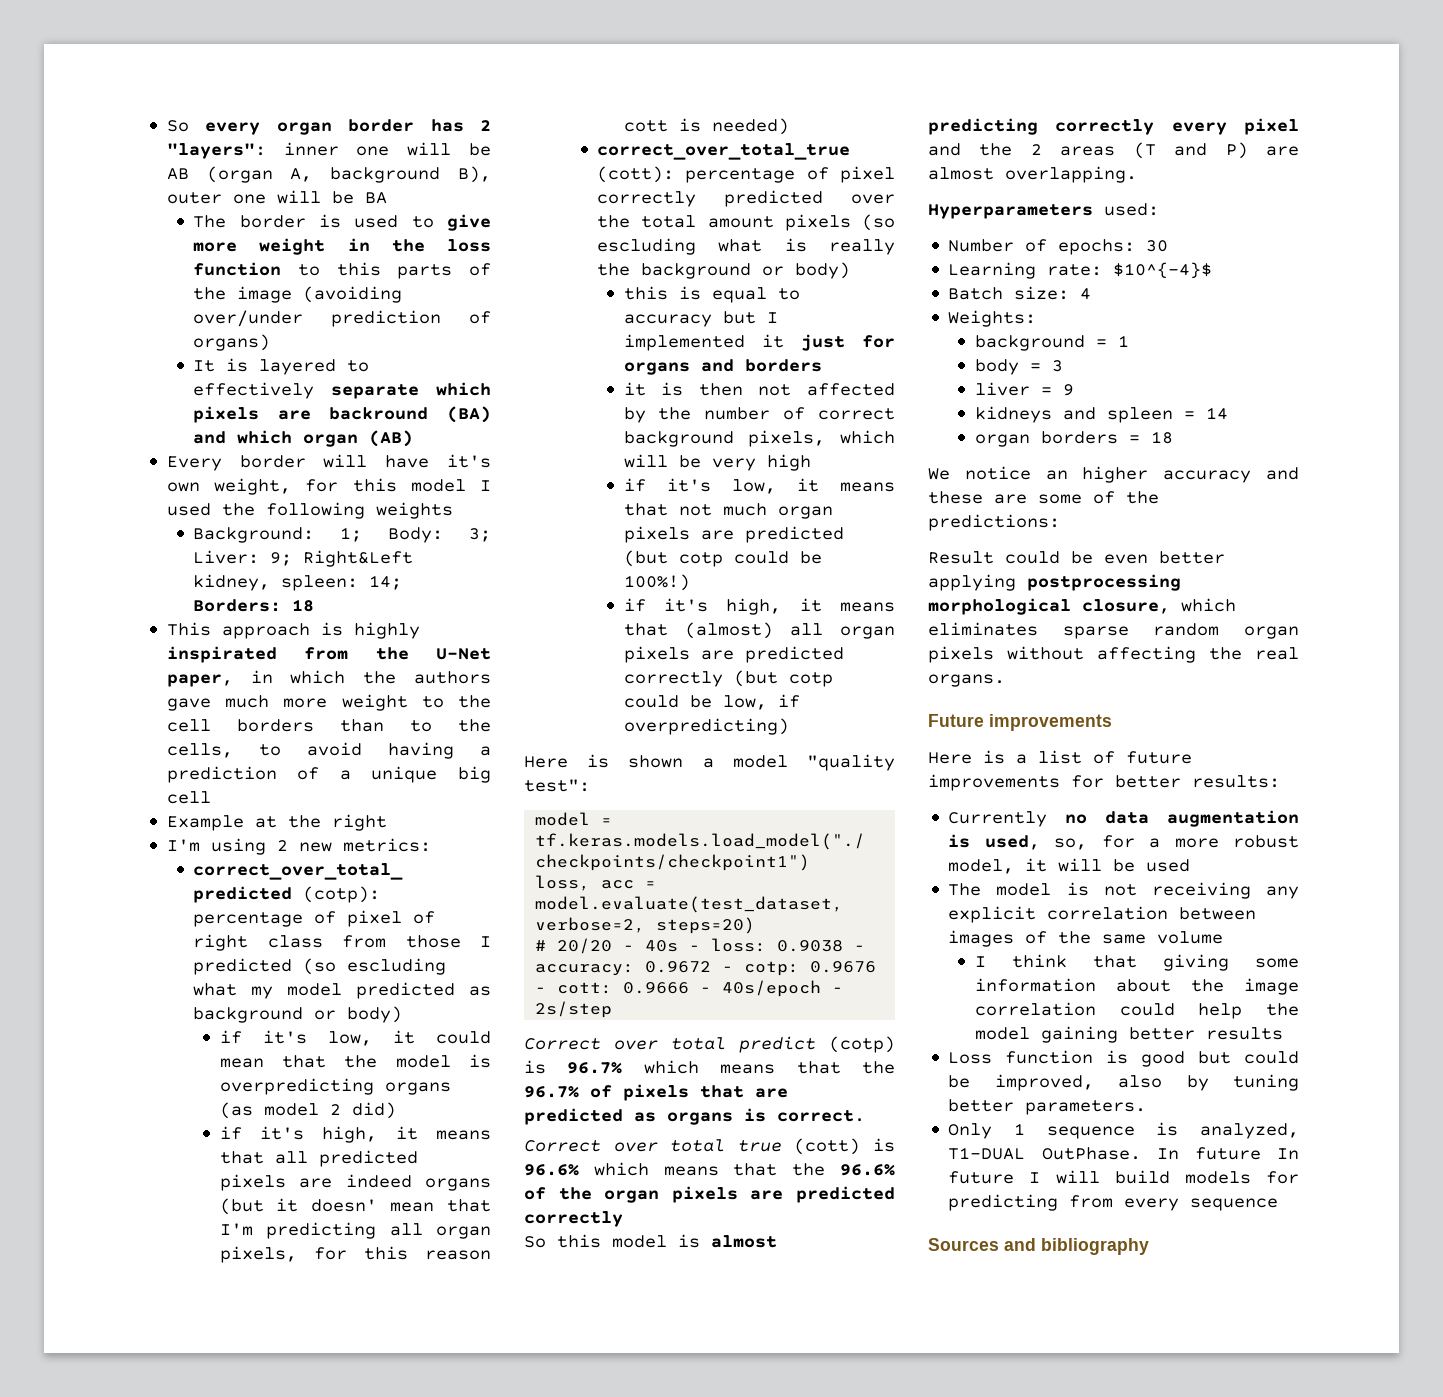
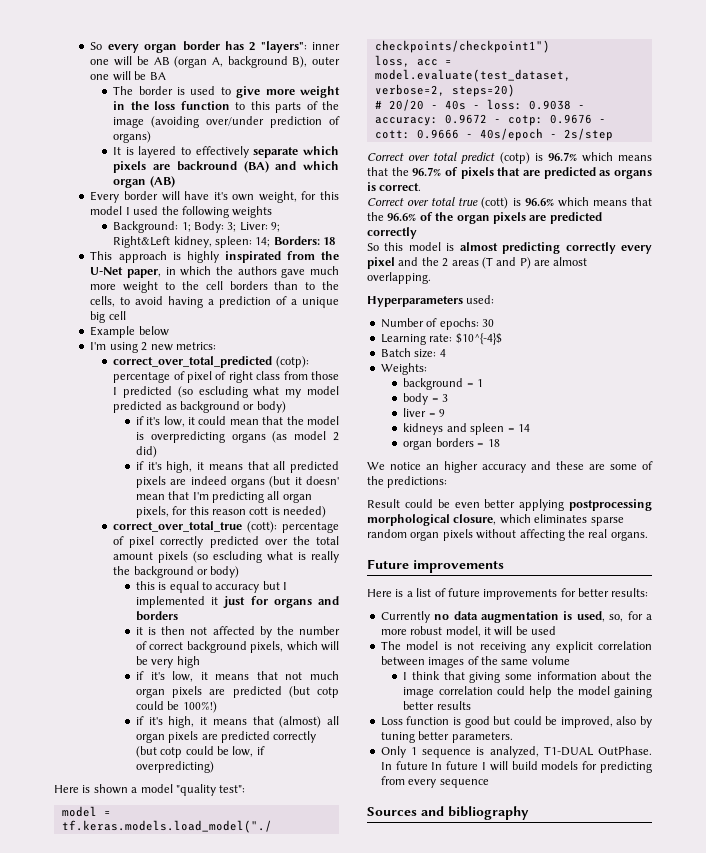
[254,814,387,831] at the right -> [138,326,169,336] below

